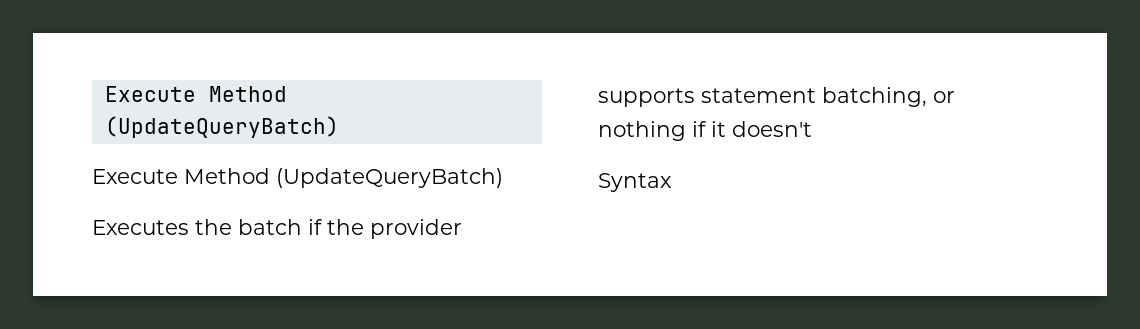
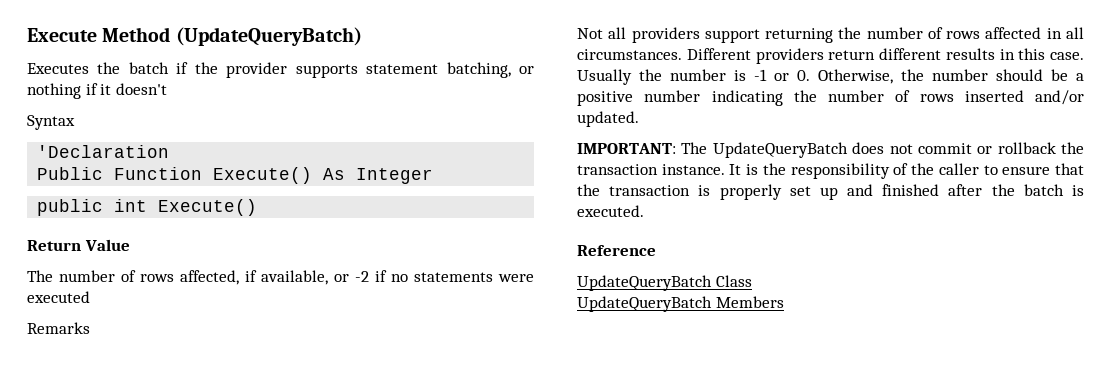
[104,86,287,102] [104,116,339,138] [92,168,503,188] Execute Method (UpdateQueryBatch) // Execute Method (UpdateQueryBatch) -> [27,27,362,46] Execute Method (UpdateQueryBatch)
(672, 182) none -> [37,145,170,158] [37,167,434,184] [37,199,258,216] [27,239,130,251] [27,270,534,285] [27,291,90,303] [27,322,90,334] [577,27,1084,43] [577,48,1084,64] [577,69,1084,85] [577,90,1084,106] [577,111,639,127] [577,142,1084,158] [577,163,1084,179] [577,184,1084,200] [577,205,644,217] [577,245,656,256] [577,275,752,291] [577,296,784,312] // 'Declaration // Public Function Execute() As Integer // public int Execute() // Return Value // The number of rows affected, if available, or -2 if no statements were executed // Remarks // Not all providers support returning the number of rows affected in all circumstances. Different providers return different results in this case. Usually the number is -1 or 0. Otherwise, the number should be a positive number indicating the number of rows inserted and/or updated. // IMPORTANT: The UpdateQueryBatch does not commit or rollback the transaction instance. It is the responsibility of the caller to ensure that the transaction is properly set up and finished after the batch is executed. // Reference // UpdateQueryBatch Class // UpdateQueryBatch Members

